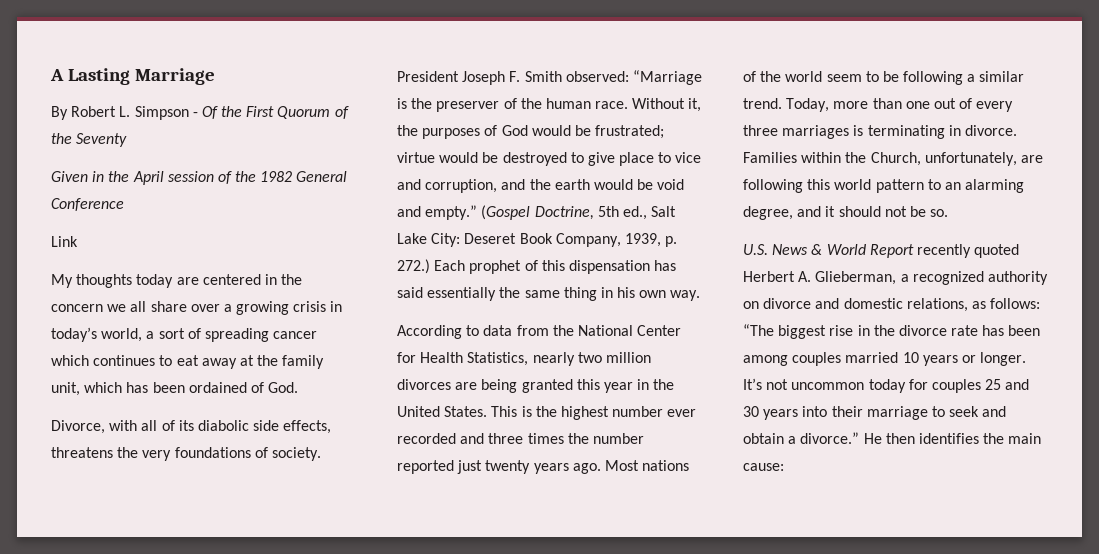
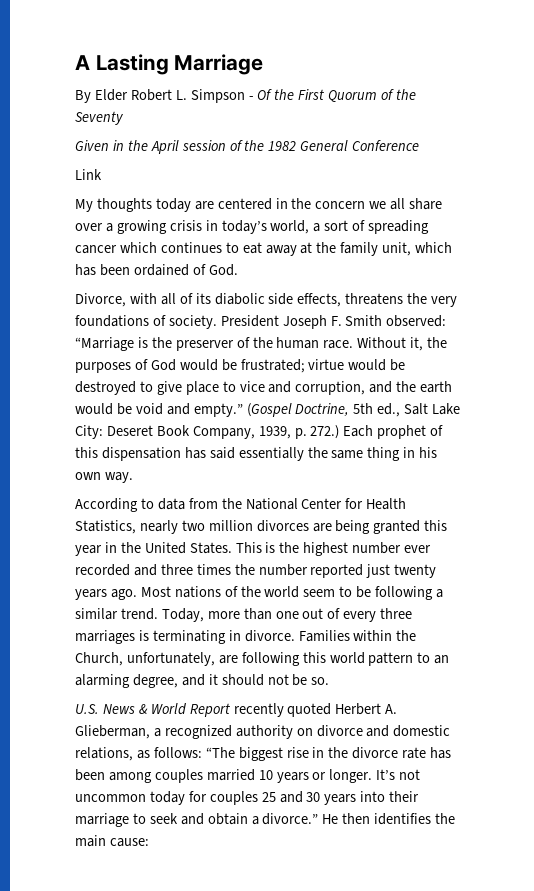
(68, 113) none -> [94,89,128,101] Elder

